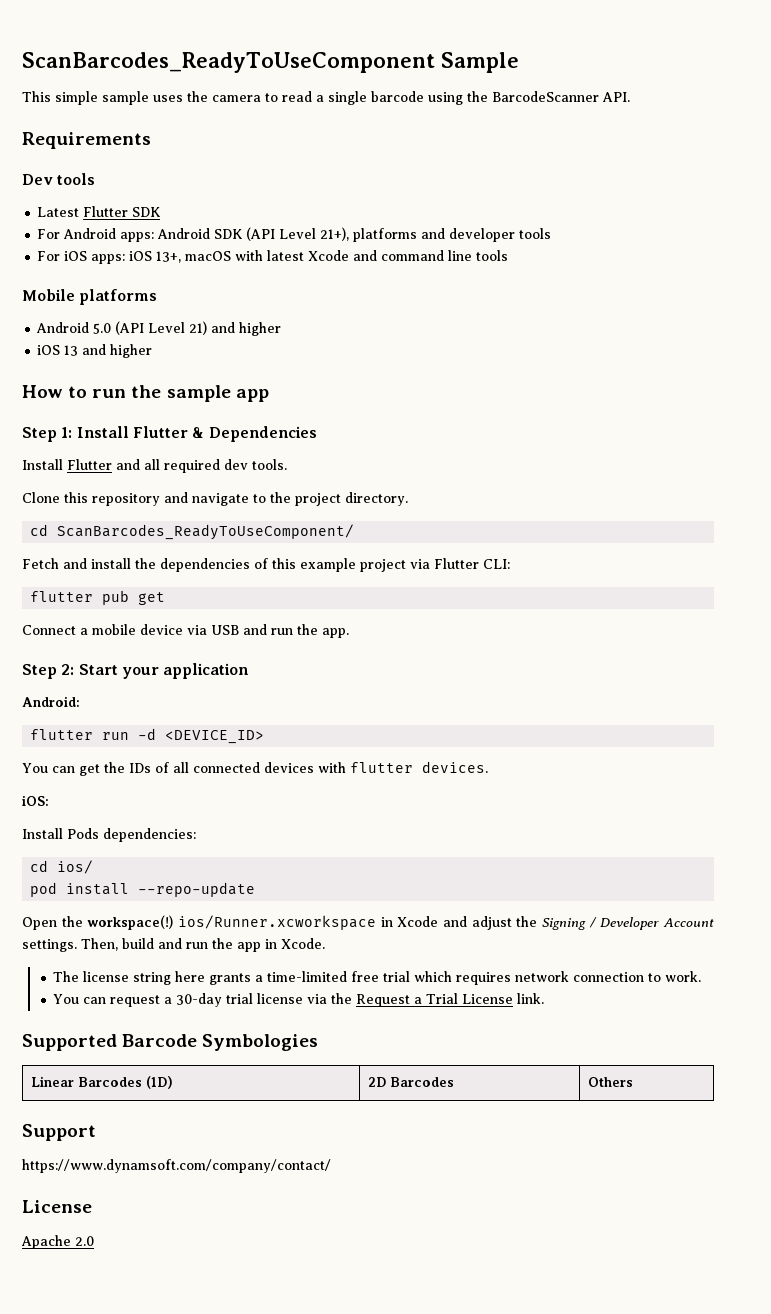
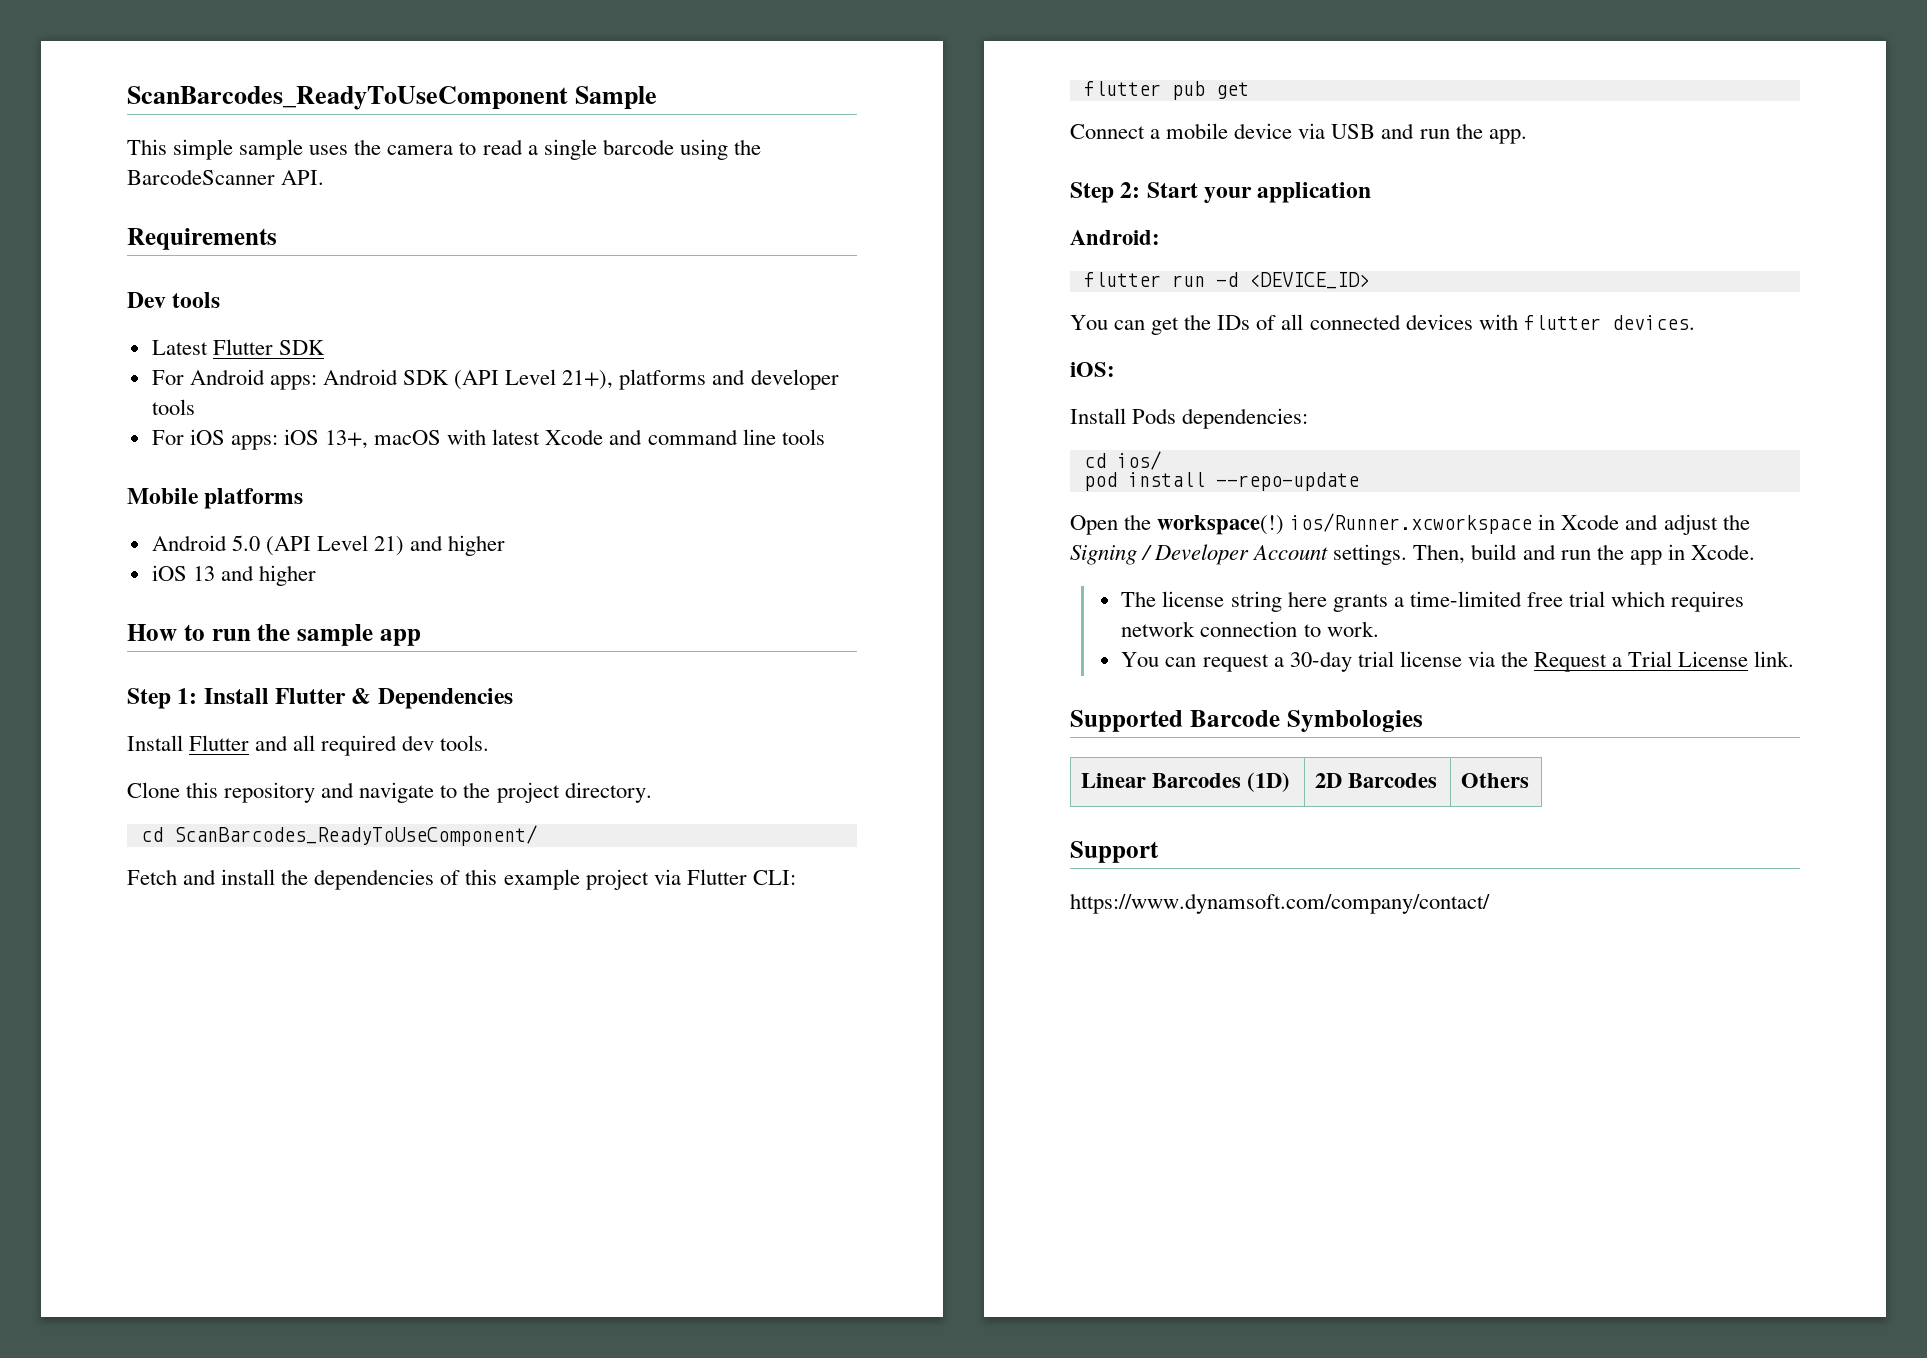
[22,1200,92,1213] [21,1235,94,1249] // License // Apache 2.0 -> (1490, 903) none

